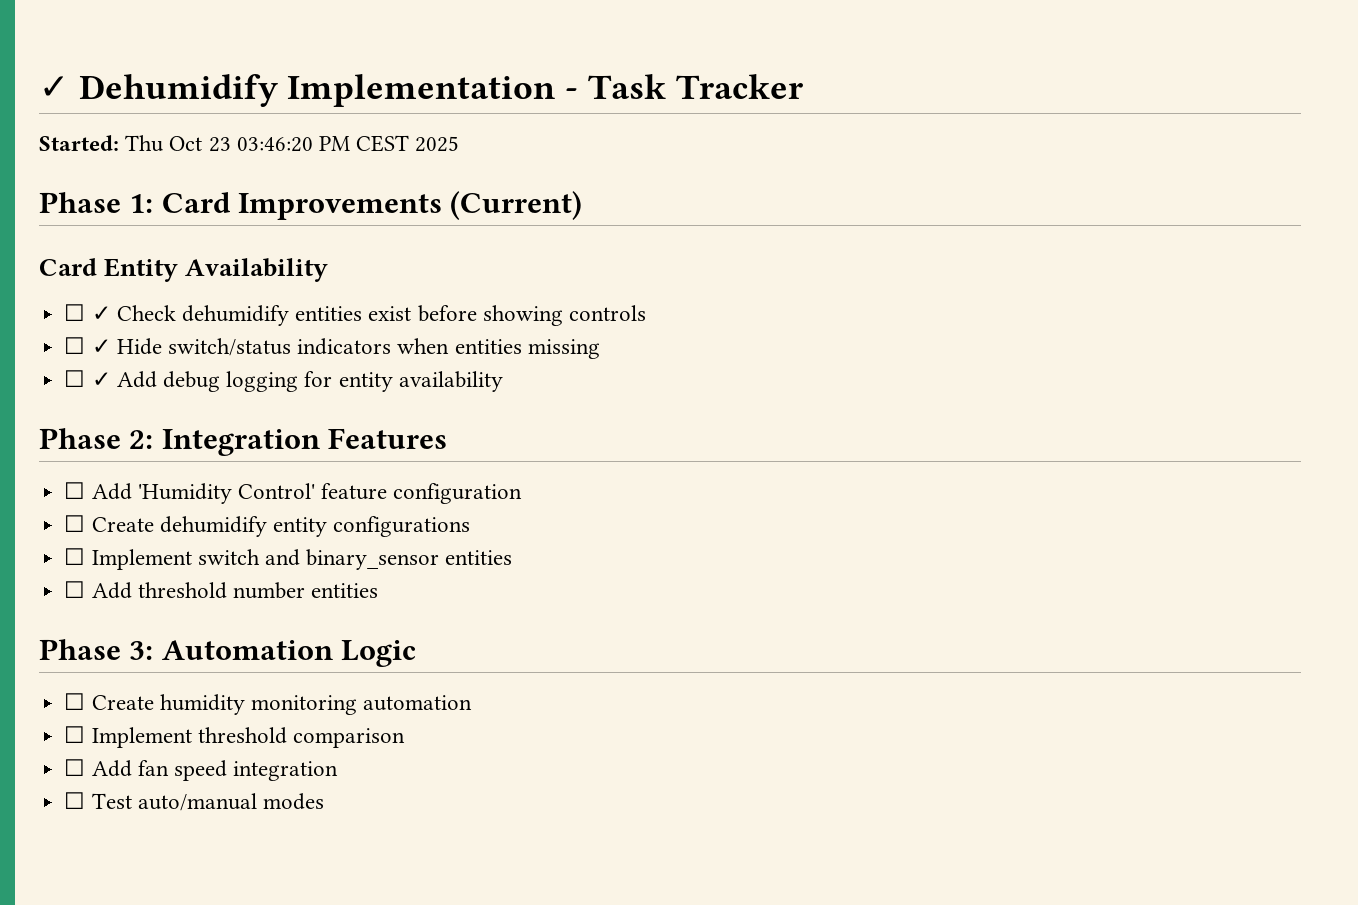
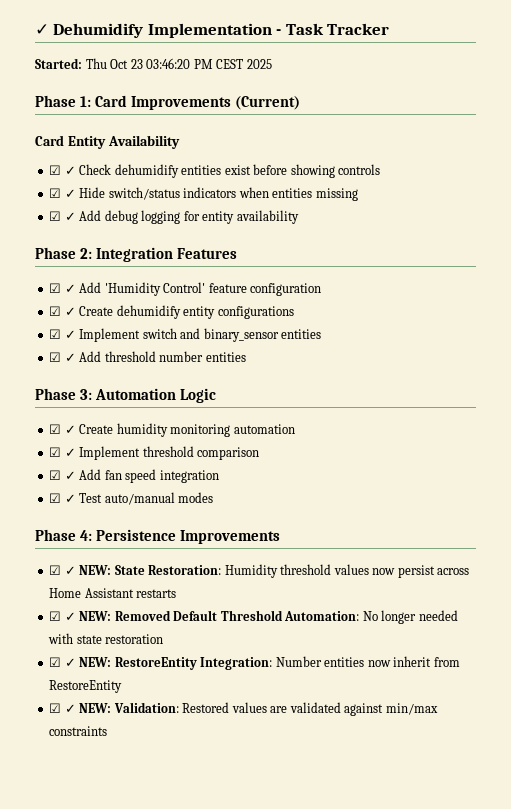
[64,304,86,321] ☐ -> [49,165,62,175] ☑
[64,337,86,354] ☐ -> [49,188,62,198] ☑
[64,370,86,387] ☐ -> [49,211,62,221] ☑
[64,482,86,499] ☐ -> [49,283,76,293] ☑ ✓
[64,515,86,532] ☐ -> [49,306,76,316] ☑ ✓
[64,548,86,565] ☐ -> [49,329,76,339] ☑ ✓
[64,581,86,598] ☐ -> [49,352,76,362] ☑ ✓
[64,693,86,710] ☐ -> [49,424,76,434] ☑ ✓
[64,726,86,743] ☐ -> [49,447,76,457] ☑ ✓
[64,759,86,776] ☐ -> [49,470,76,480] ☑ ✓
[64,792,86,809] ☐ -> [49,493,76,503] ☑ ✓
(324, 801) none -> [35,529,281,544] [49,564,470,578] [49,588,177,598] [49,610,458,624] [48,633,164,644] [49,656,460,670] [49,680,123,693] [49,702,438,716] [49,726,108,736] // Phase 4: Persistence Improvements // ☑ ✓ NEW: State Restoration: Humidity threshold values now persist across Home Assistant restarts // ☑ ✓ NEW: Removed Default Threshold Automation: No longer needed with state restoration // ☑ ✓ NEW: RestoreEntity Integration: Number entities now inherit from RestoreEntity // ☑ ✓ NEW: Validation: Restored values are validated against min/max constraints

